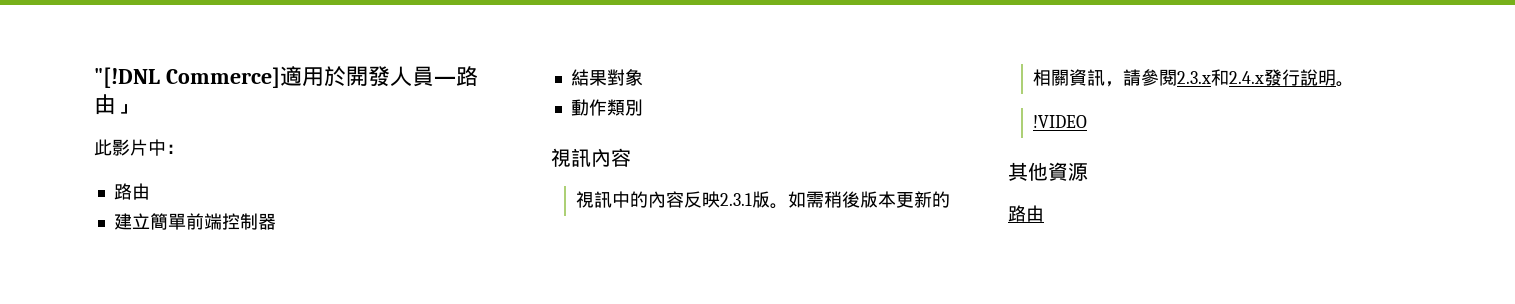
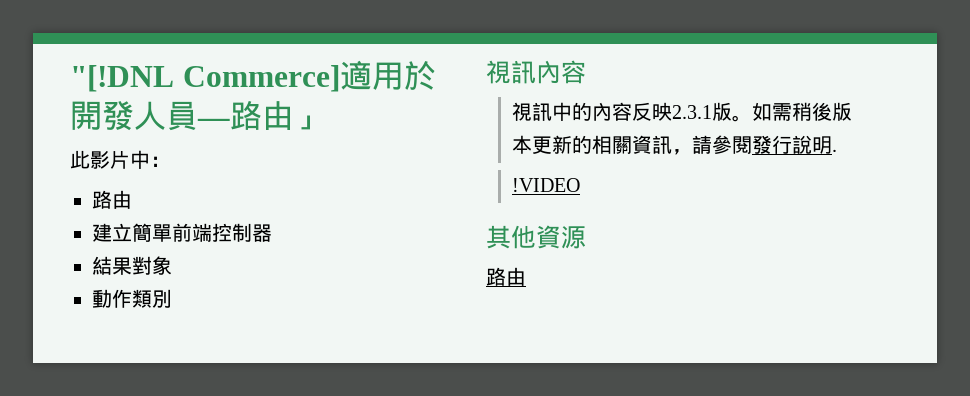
[1177,69,1265,86] 2.3.x和2.4.x -> (752, 145) none
[1336,81,1355,87] 。 -> [831,149,837,152] .

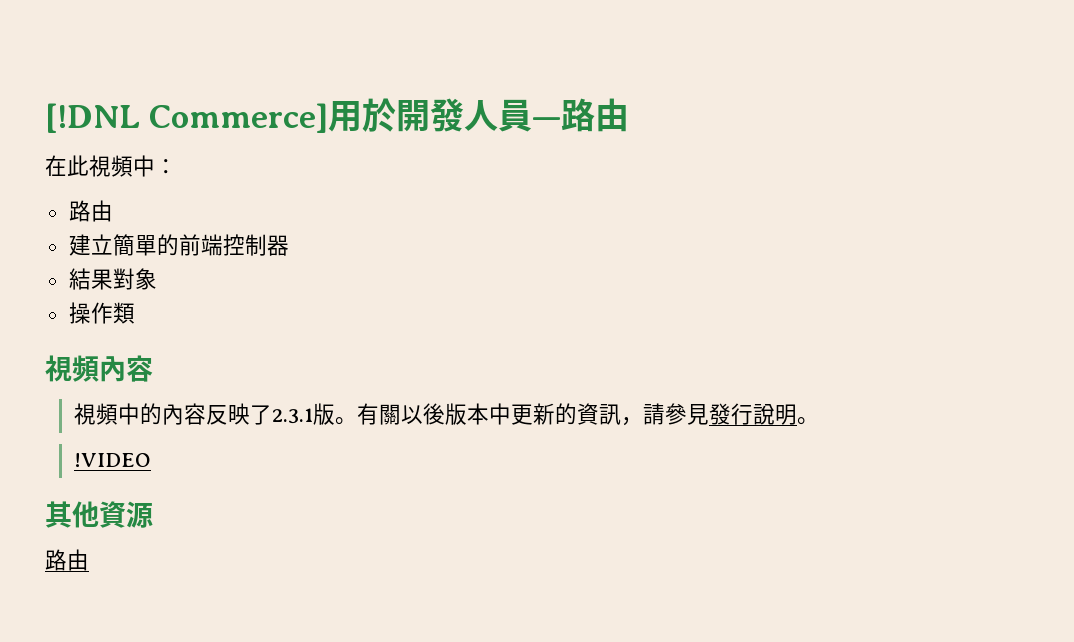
[70,60,372,92] "[!DNL Commerce]適 -> [45,103,329,133] [!DNL Commerce]
[294,115,326,130] [70,150,130,169] 」 // 此影片 -> [45,155,133,177] // 在此視頻
(172, 233) none -> [156,234,179,256] 的
[92,289,112,308] 動 -> [68,302,91,324] 操
[152,289,172,308] [486,60,536,84] 別 // 視訊 -> [45,355,99,382] // 視頻
[531,102,552,121] 訊 -> [96,403,119,425] 頻
(672, 111) none -> [250,405,273,425] 了
[751,102,852,121] [511,135,632,154] 如需稍後版本更新的相關 -> [357,403,578,425] 有關以後版本中更新的
[731,136,752,154] 閱 -> [687,404,710,425] 見
[831,149,837,152] . -> [797,417,820,425] 。

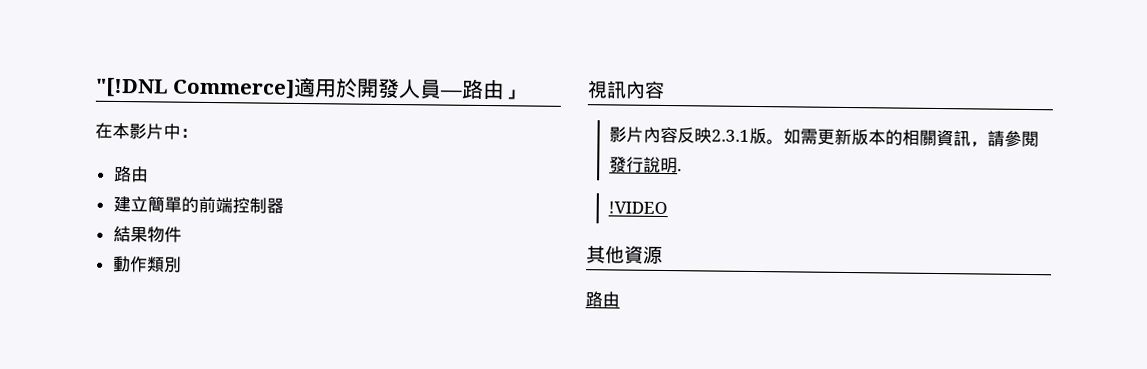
[45,103,329,133] [!DNL Commerce] -> [95,76,316,99] "[!DNL Commerce]適
(630, 115) none -> [502,89,526,100] 」
[67,155,133,177] 此視頻 -> [112,122,164,140] 本影片
[112,268,157,290] [68,302,91,324] 對象 // 操 -> [146,226,182,243] [112,255,131,273] 物件 // 動
[45,355,99,382] // 視頻 -> [163,256,182,273] [587,80,627,99] 別 // 視訊
[74,403,163,425] 視頻中的 -> [608,126,644,143] 影片
[250,405,273,425] 了 -> (712, 135) none
[357,403,578,425] 有關以後版本中更新的 -> [782,128,937,146] 如需更新版本的相關
[687,404,710,425] 見 -> [1020,130,1039,148] 閱
[797,417,820,425] 。 -> [676,168,682,172] .

